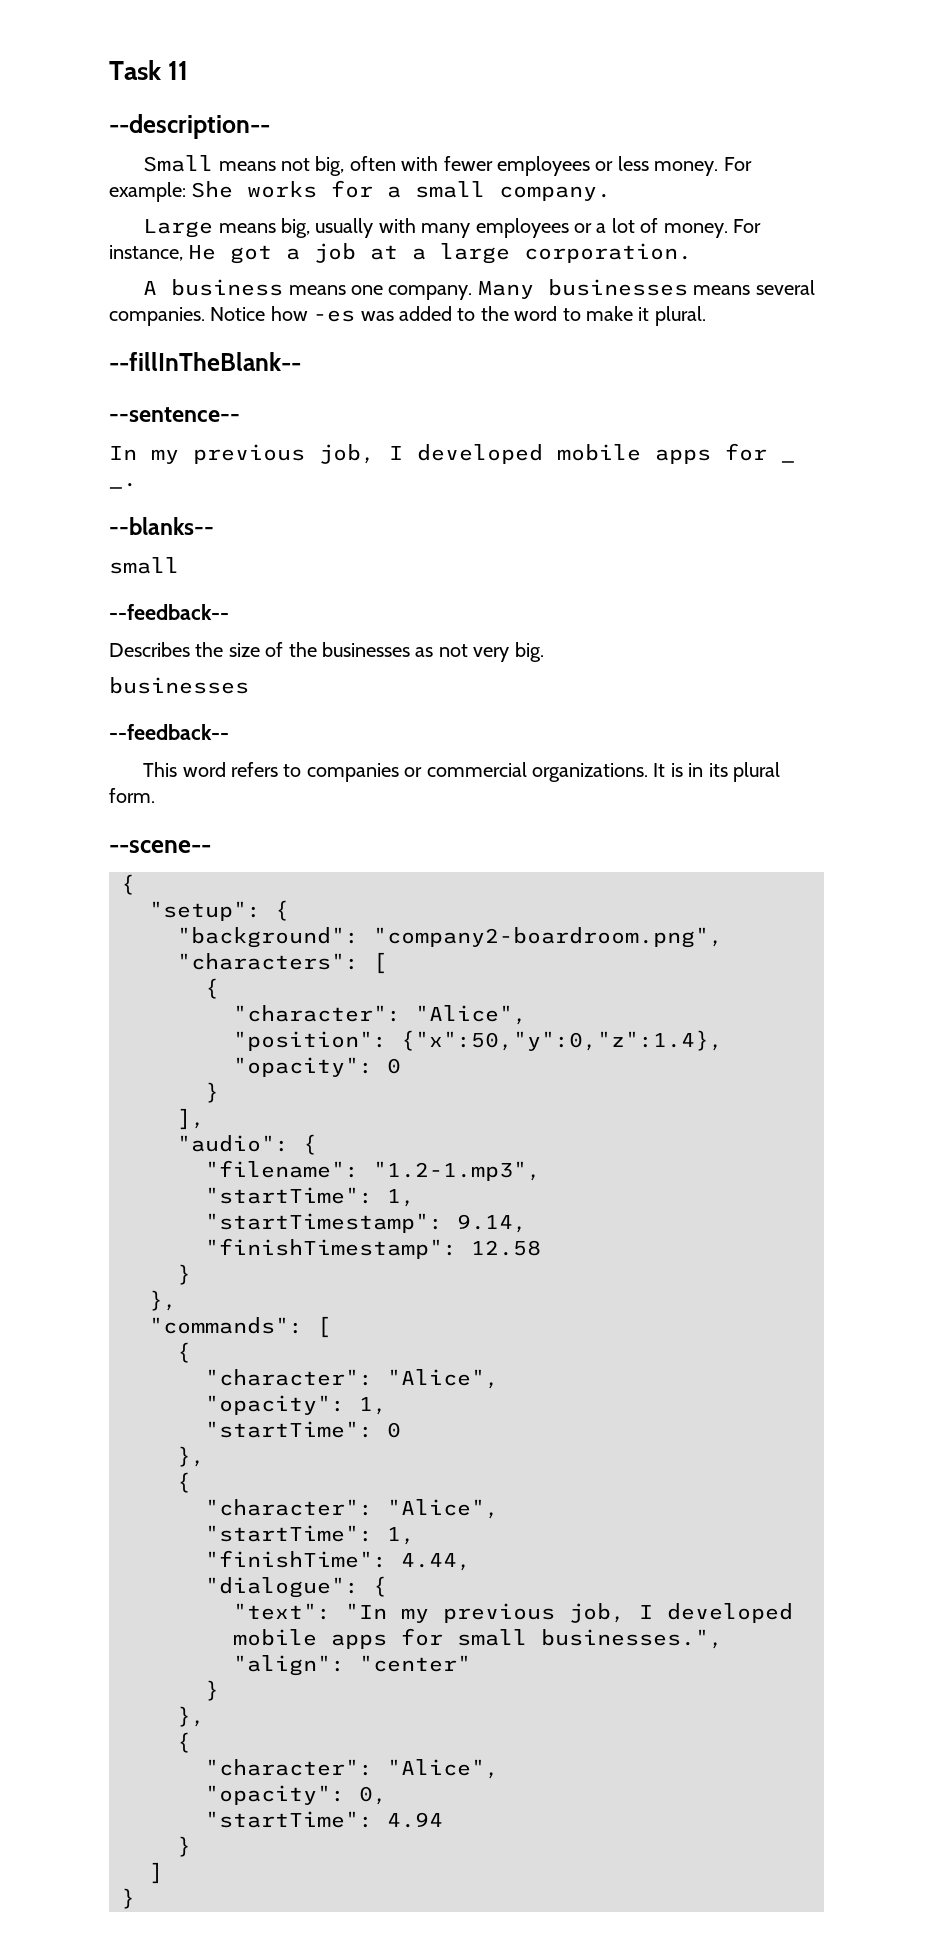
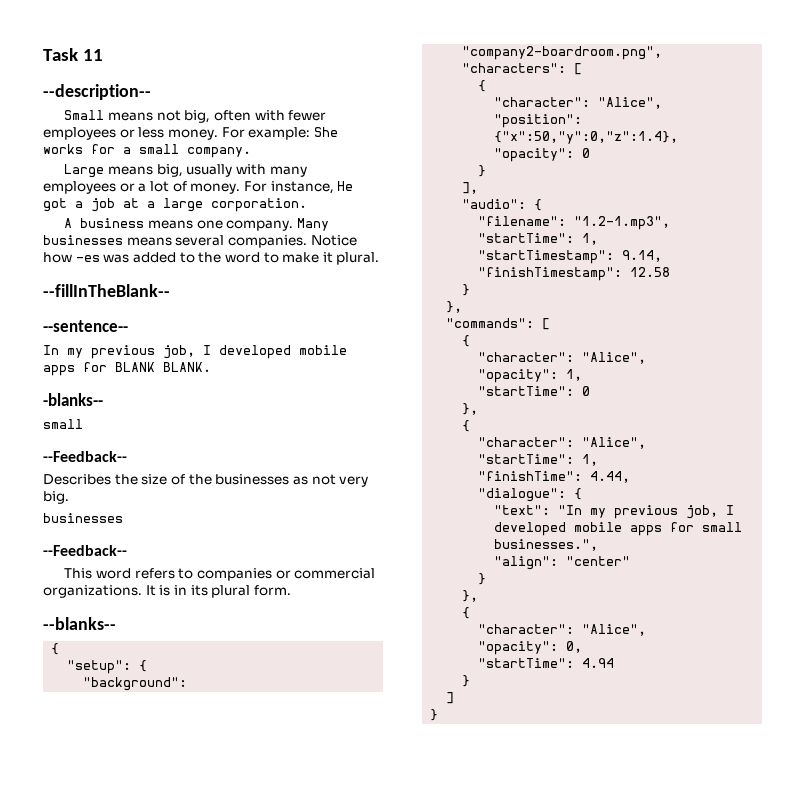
[781,460,795,463] [109,482,137,489] [109,517,214,535] _ _. // --blanks-- -> [115,362,211,372] [43,393,103,406] BLANK BLANK. // -blanks--
[109,604,229,620] --feedback-- -> [43,451,127,462] --Feedback--
[109,724,229,740] --feedback-- -> [43,545,127,556] --Feedback--
[109,840,211,853] --scene-- -> [43,617,116,630] --blanks--

